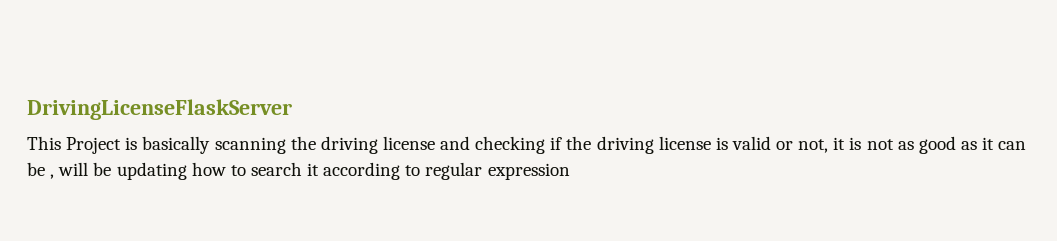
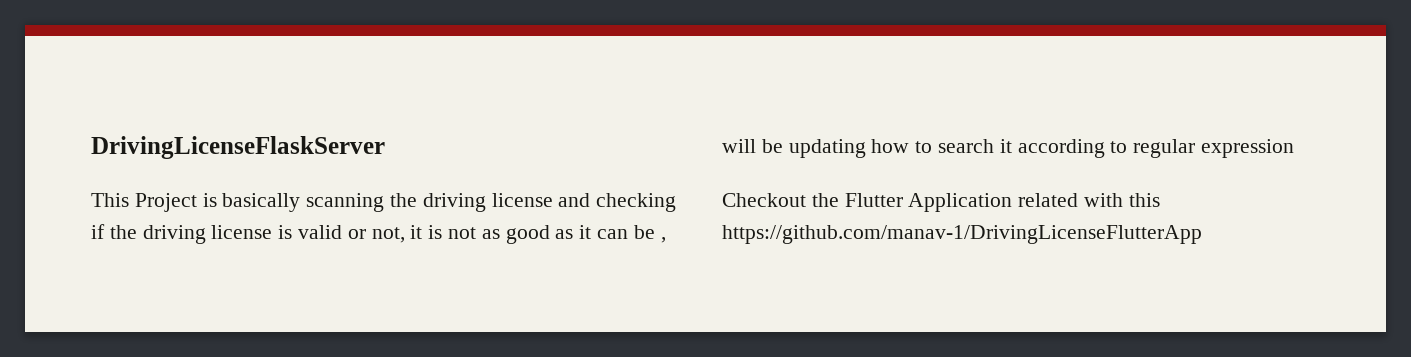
(570, 171) none -> [722,193,1160,212] [722,225,1202,244] // Checkout the Flutter Application related with this https://github.com/manav-1/DrivingLicenseFlutterApp

